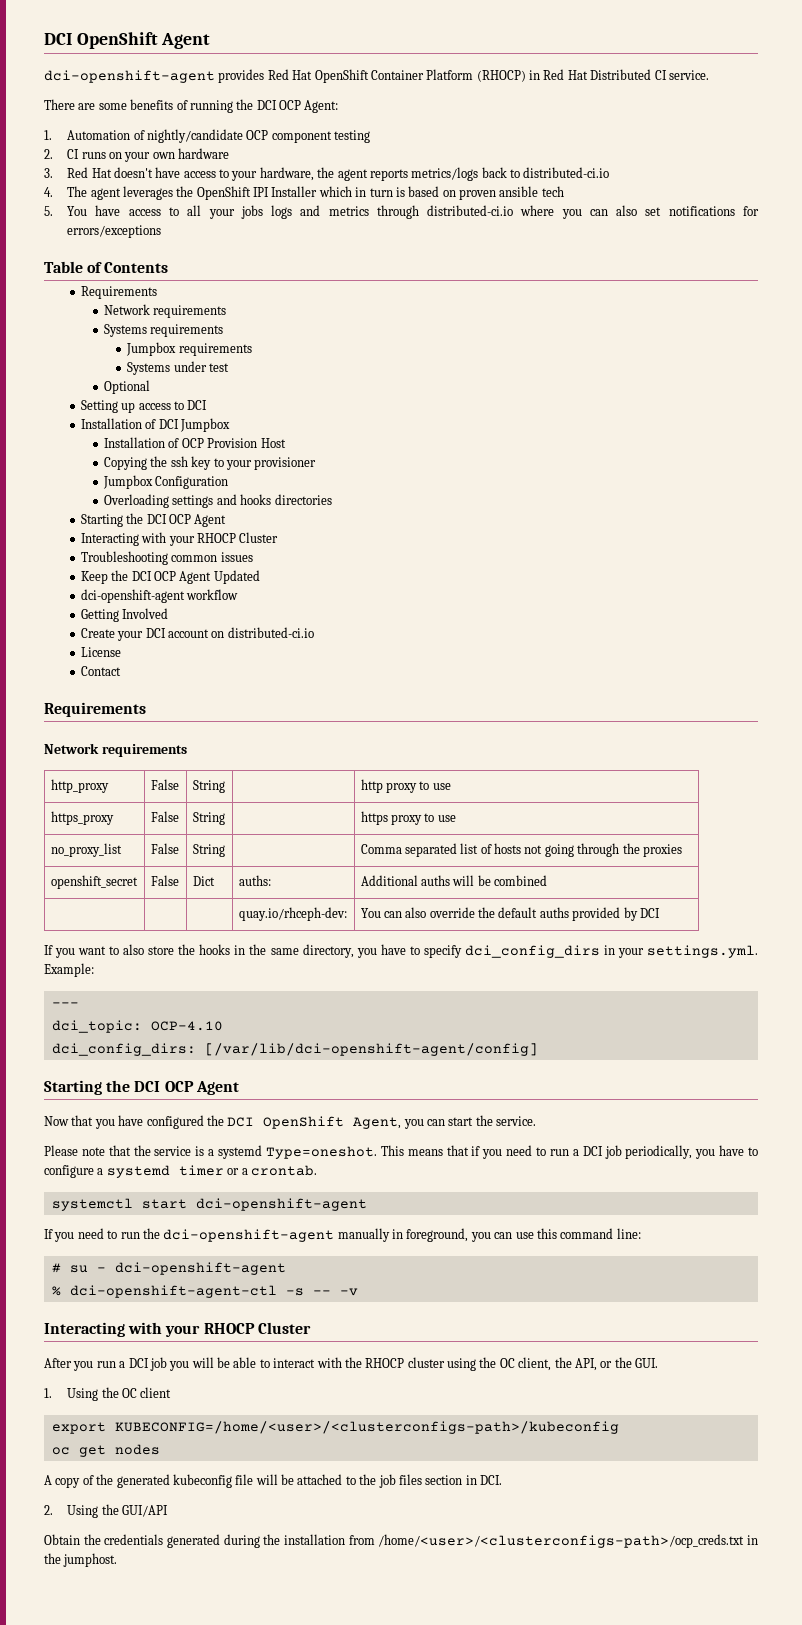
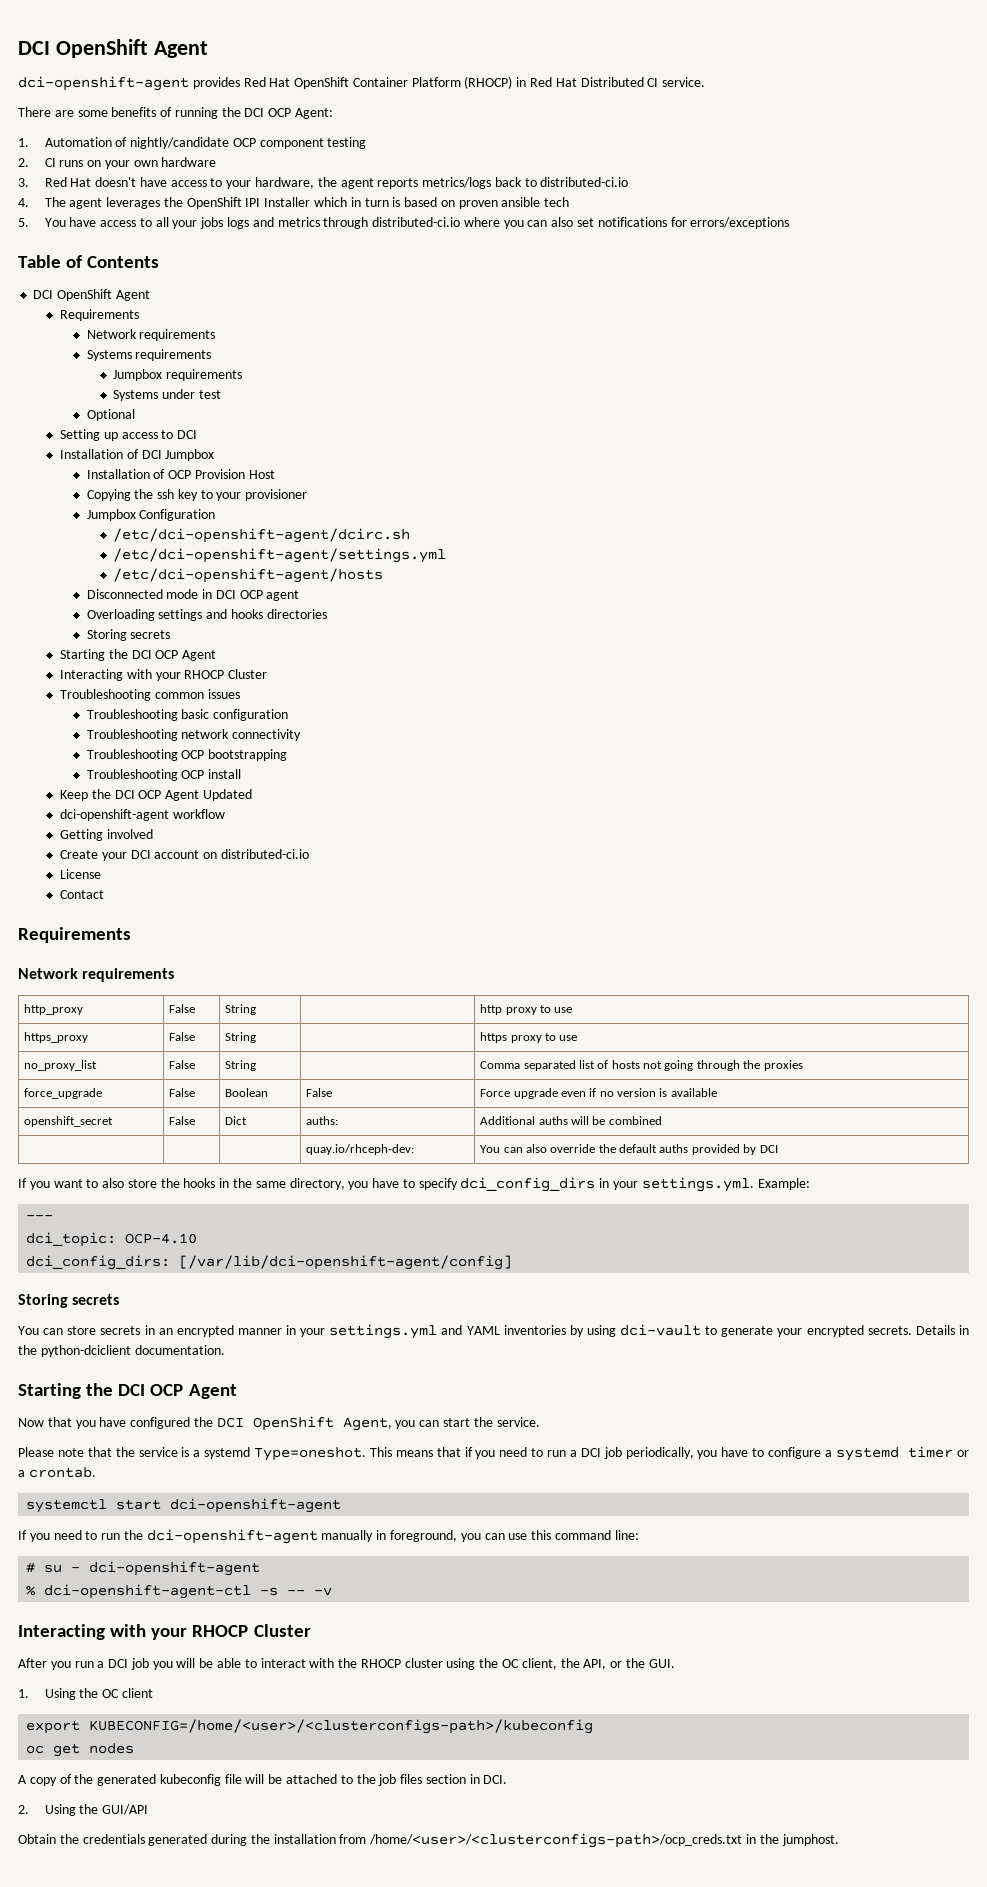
(169, 267) none -> [33,289,150,301] // DCI OpenShift Agent
(229, 482) none -> [113,528,411,543] [113,548,447,563] [113,568,384,583] [86,589,300,601] // /etc/dci-openshift-agent/dcirc.sh // /etc/dci-openshift-agent/settings.yml // /etc/dci-openshift-agent/hosts // Disconnected mode in DCI OCP agent
(332, 499) none -> [86,629,171,641] // Storing secrets
(253, 557) none -> [86,709,289,721] [86,729,302,741] [86,749,288,761] [86,769,242,781] // Troubleshooting basic configuration // Troubleshooting network connectivity // Troubleshooting OCP bootstrapping // Troubleshooting OCP install
[122,608,169,619] Involved -> [106,829,153,839] involved
(682, 850) none -> [24,1088,103,1099] [169,1088,196,1097] [225,1088,269,1097] [306,1088,333,1097] [480,1088,717,1099] // force_upgrade | False | Boolean | False | Force upgrade even if no version is available
(538, 1049) none -> [18,1294,120,1308] [18,1324,970,1339] [18,1345,225,1357] // Storing secrets // You can store secrets in an encrypted manner in your settings.yml and YAML inventories by using dci-vault to generate your encrypted secrets. Details in the python-dciclient documentation.

